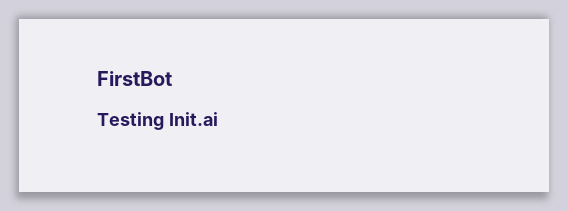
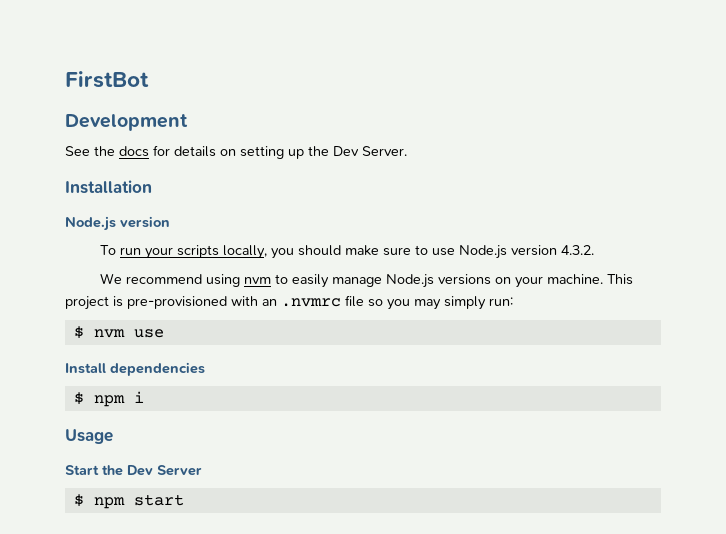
[97,112,218,130] Testing Init.ai -> [65,114,188,131] [65,145,407,159] [65,180,152,194] [65,216,170,231] [100,245,595,259] [100,273,634,288] [65,295,513,310] [73,326,164,339] [65,362,205,376] [73,391,144,407] [65,429,113,444] [65,465,202,476] [73,494,184,509] Development // See the docs for details on setting up the Dev Server. // Installation // Node.js version // To run your scripts locally, you should make sure to use Node.js version 4.3.2. // We recommend using nvm to easily manage Node.js versions on your machine. This project is pre-provisioned with an .nvmrc file so you may simply run: // $ nvm use // Install dependencies // $ npm i // Usage // Start the Dev Server // $ npm start

